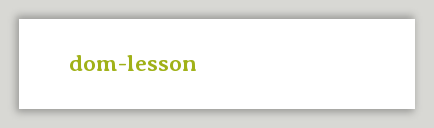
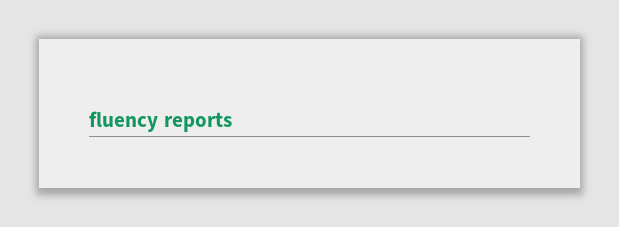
[69,55,197,71] dom-lesson -> [89,111,232,132] fluency reports

